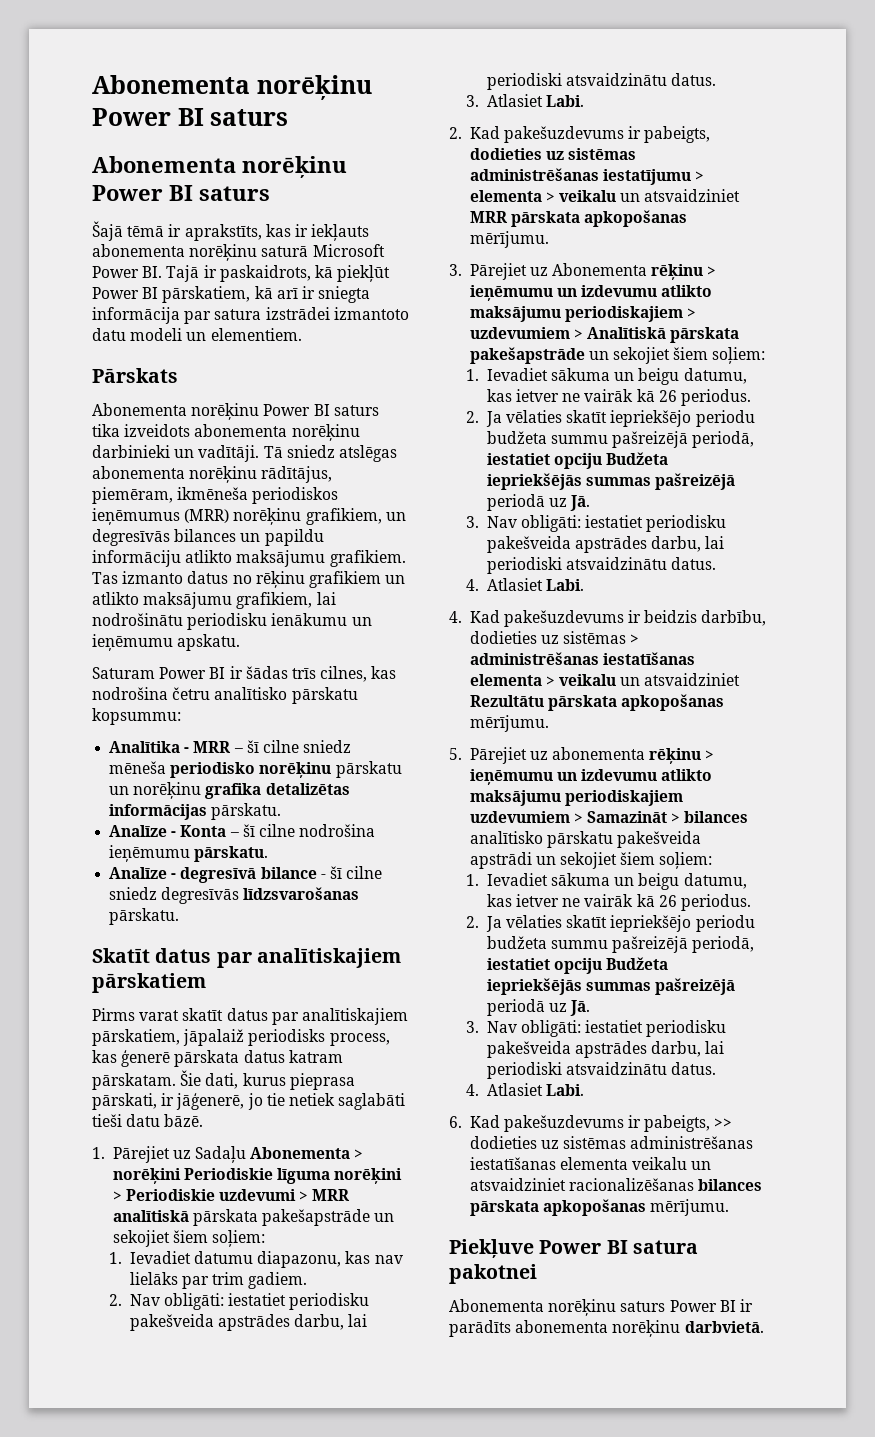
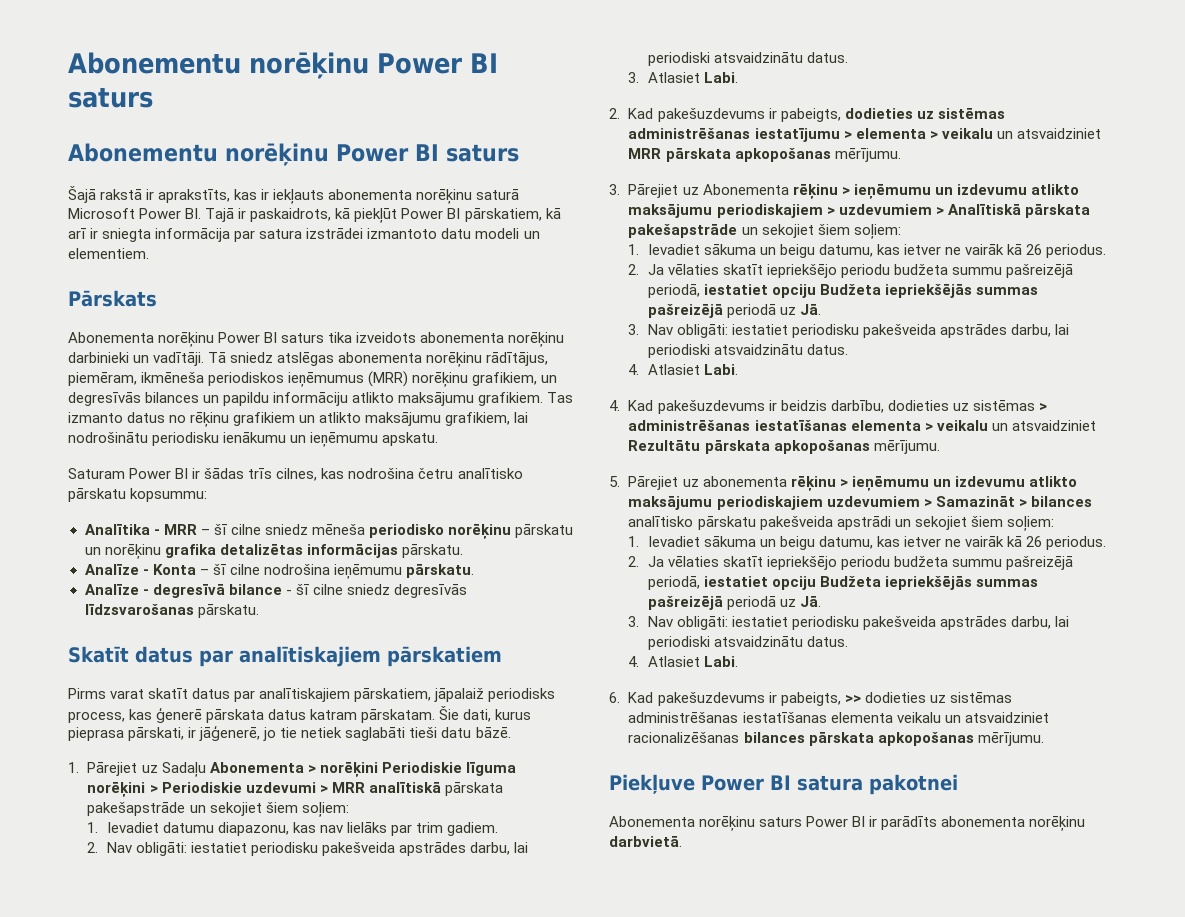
[92,75,372,100] [92,108,289,126] [92,156,236,173] Abonementa norēķinu Power BI saturs // Abonementa -> [68,52,498,79] [68,88,153,108] [68,143,218,162] Abonementu norēķinu Power BI saturs // Abonementu
[127,226,165,237] tēmā -> [100,189,143,200] rakstā

